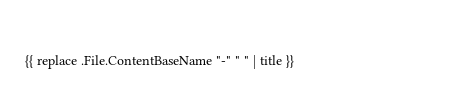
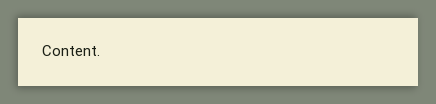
[25,55,294,69] {{ replace .File.ContentBaseName "-" " " | title }} -> [42,45,100,56] Content.

